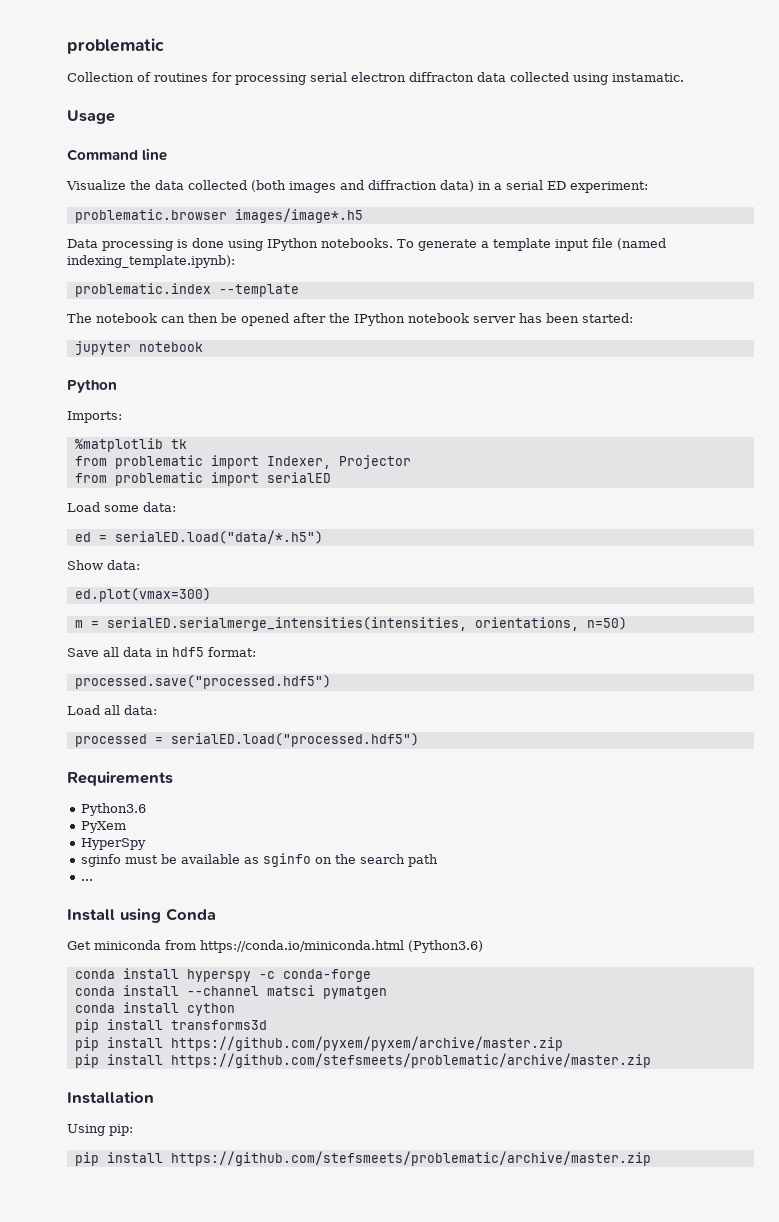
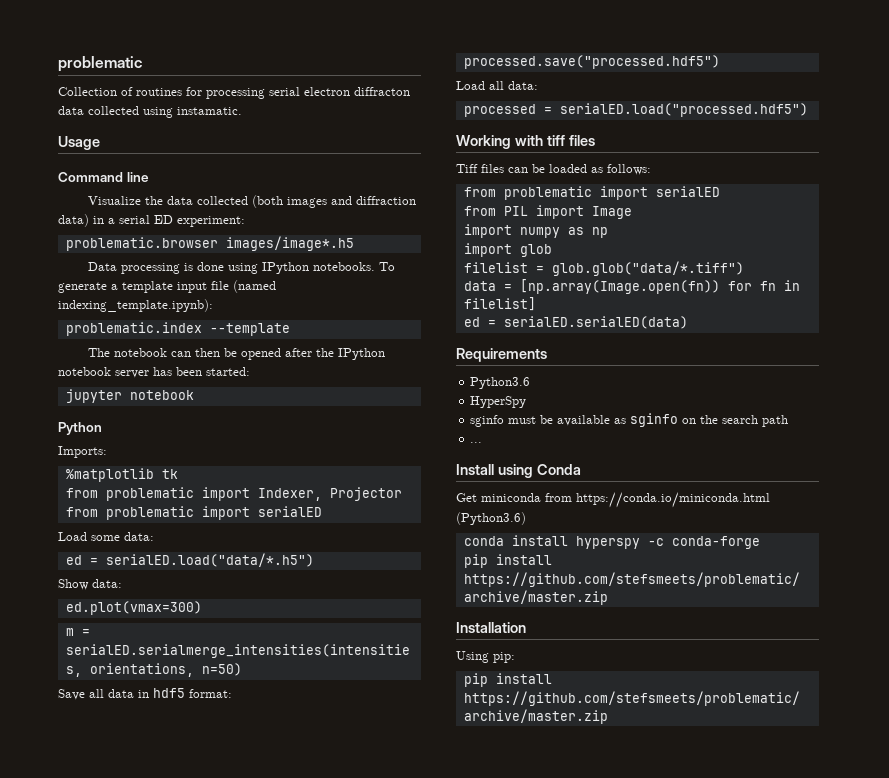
(419, 740) none -> [456,135,595,149] [456,164,651,175] [463,186,720,200] [463,205,632,219] [463,224,608,238] [463,243,552,257] [463,261,744,276] [463,279,800,294] [463,297,536,311] [463,316,688,329] // Working with tiff files // Tiff files can be loaded as follows: // from problematic import serialED // from PIL import Image // import numpy as np // import glob // filelist = glob.glob("data/*.tiff") // data = [np.array(Image.open(fn)) for fn in filelist] // ed = serialED.serialED(data)
[81,821,127,833] // PyXem -> (531, 383) none
[74,985,387,999] [74,1002,235,1016] [74,1019,267,1033] [74,1036,563,1051] // conda install --channel matsci pymatgen // conda install cython // pip install transforms3d // pip install https://github.com/pyxem/pyxem/archive/master.zip -> (760, 542) none

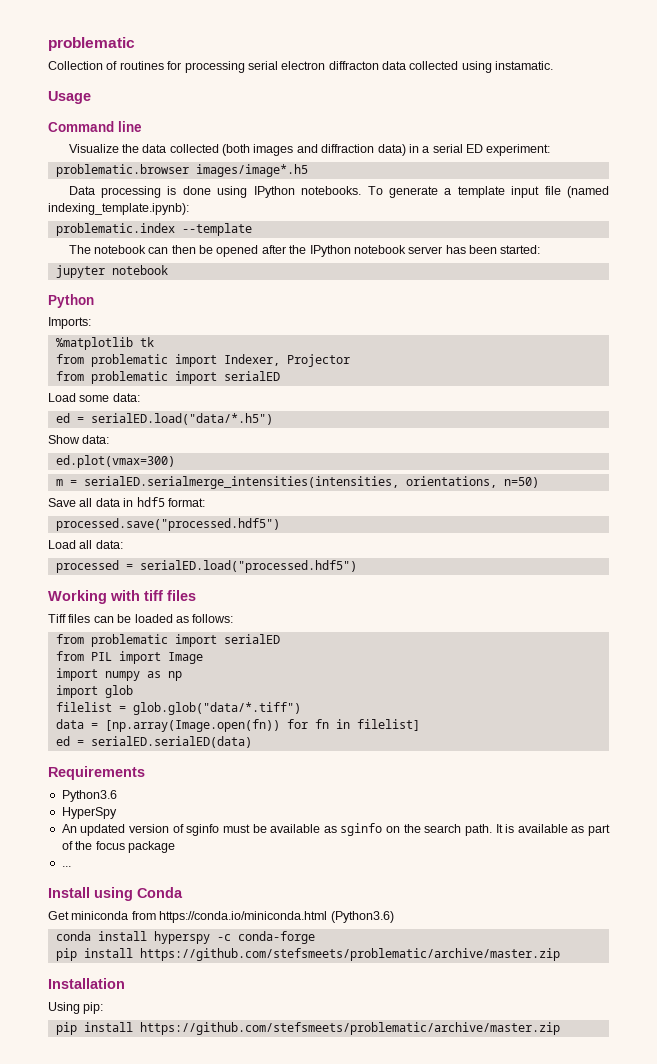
(527, 402) none -> [61,824,184,836] An updated version of
[762,415,789,427] path -> [464,824,610,836] [61,841,175,853] path. It is available as part of the focus package

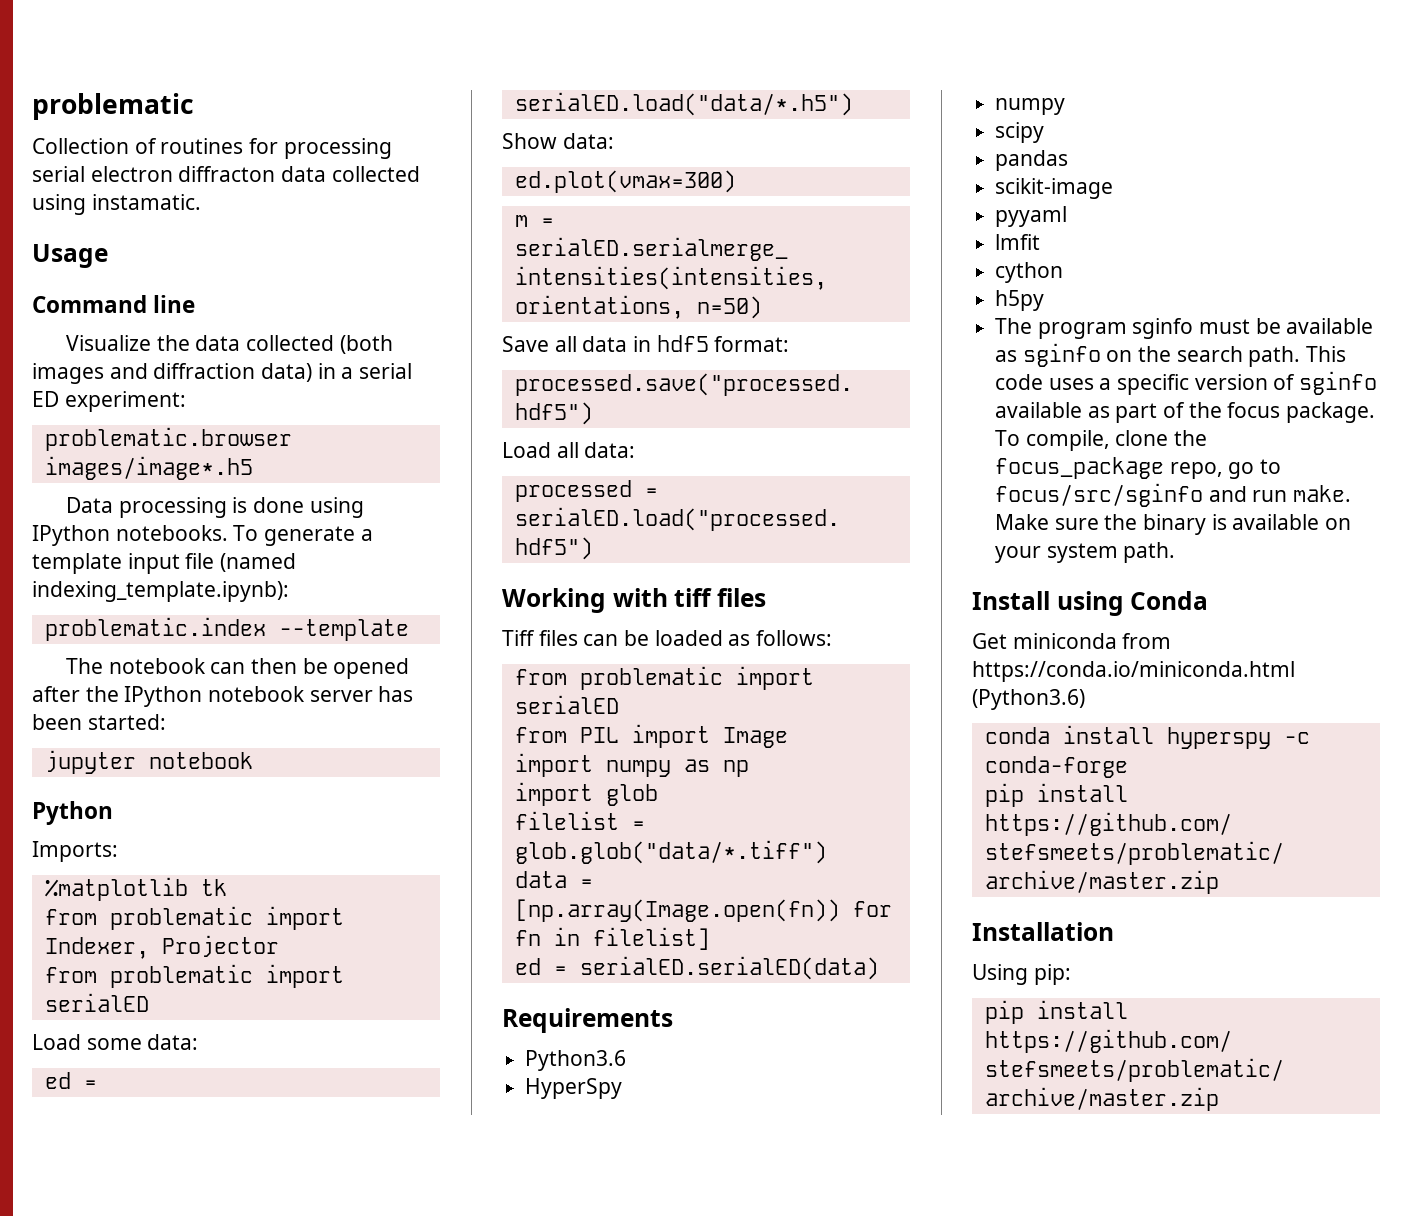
[61,824,184,836] An updated version of -> [995,98,1066,115] [995,122,1045,143] [995,150,1069,171] [995,178,1114,199] [995,206,1068,227] [995,234,1041,250] [995,262,1064,283] [995,290,1045,311] [995,318,1127,339] numpy // scipy // pandas // scikit-image // pyyaml // lmfit // cython // h5py // The program
[495,824,515,833] It is -> [1306,346,1347,362] [995,371,1378,395] This code uses a specific version of sginfo
[127,841,175,853] [61,866,71,867] package // ... -> [1286,402,1376,423] [995,430,1208,451] [995,457,1282,479] [995,483,1352,507] [995,514,1352,535] [995,542,1176,563] package. To compile, clone the focus_package repo, go to focus/src/sginfo and run make. Make sure the binary is available on your system path.

